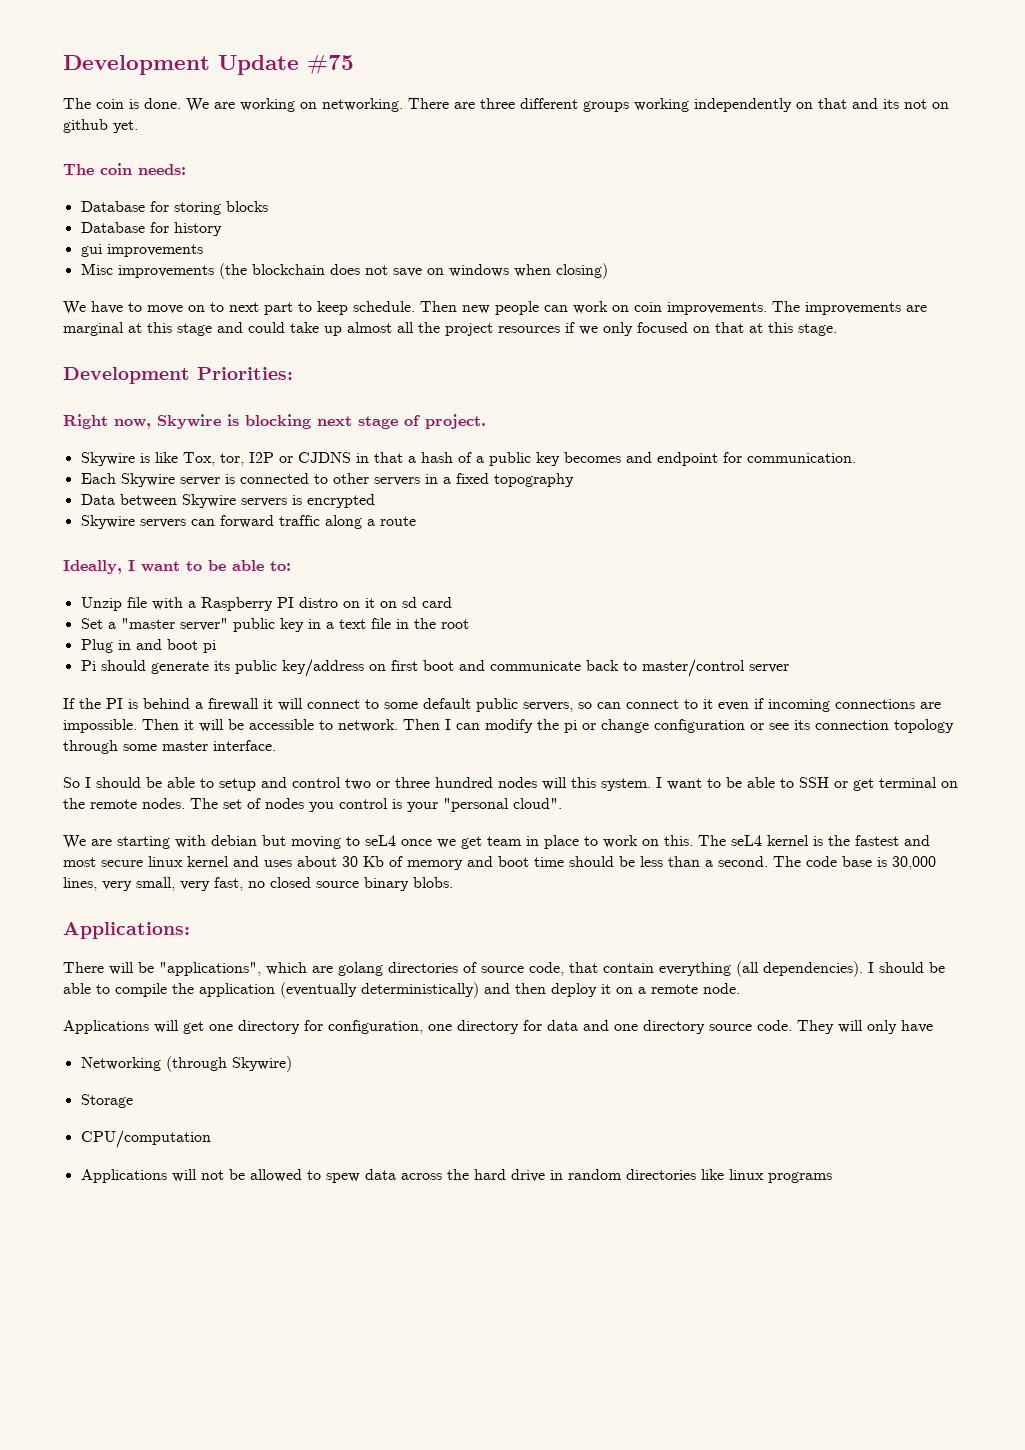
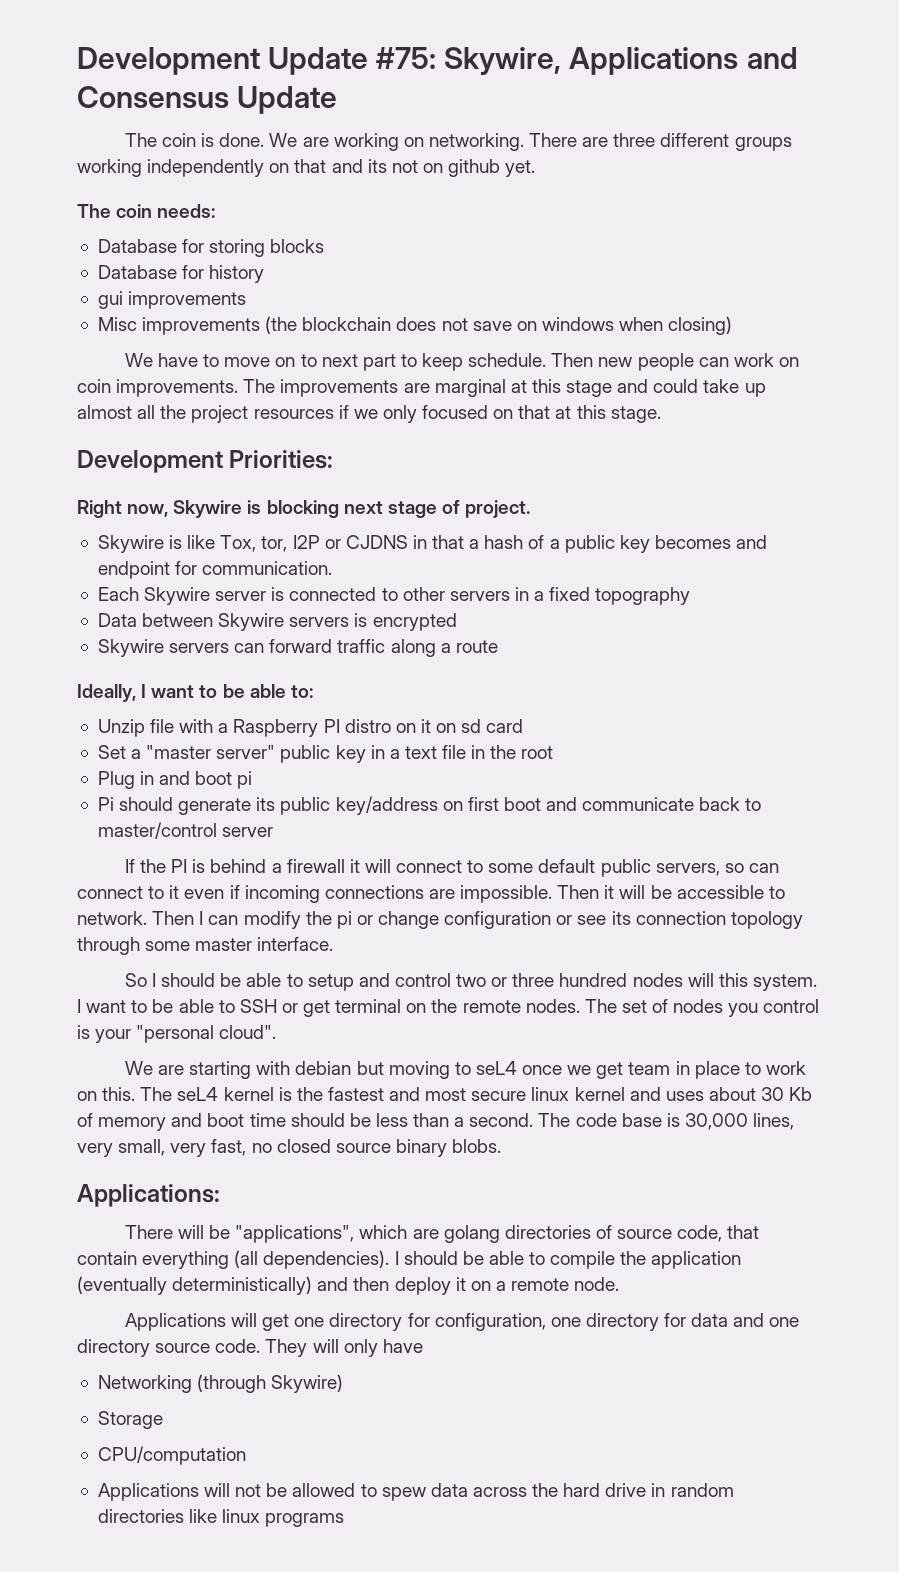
[307,55,354,75] #75 -> [376,47,798,76] [77,86,338,114] #75: Skywire, Applications and Consensus Update

